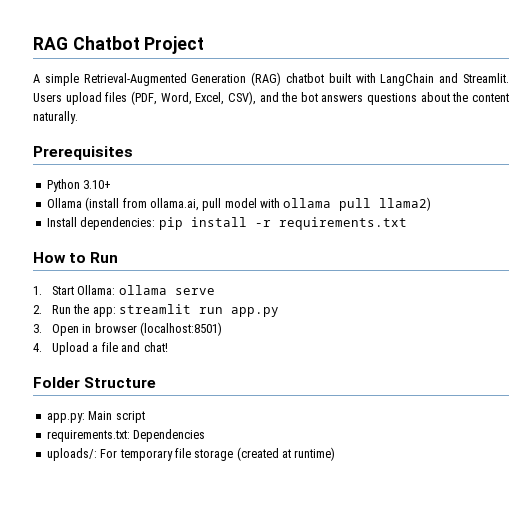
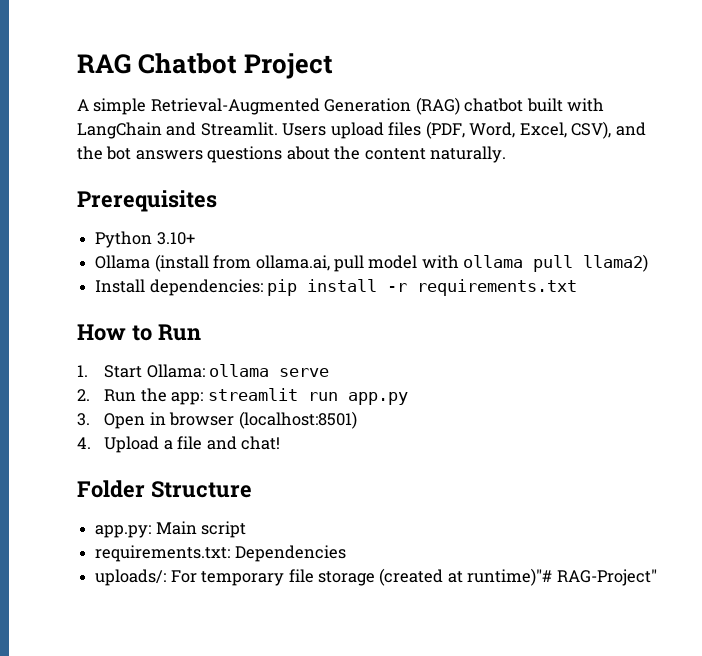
[294,447,336,461] runtime) -> [467,568,657,586] runtime)"# RAG-Project"

